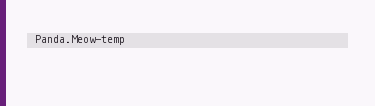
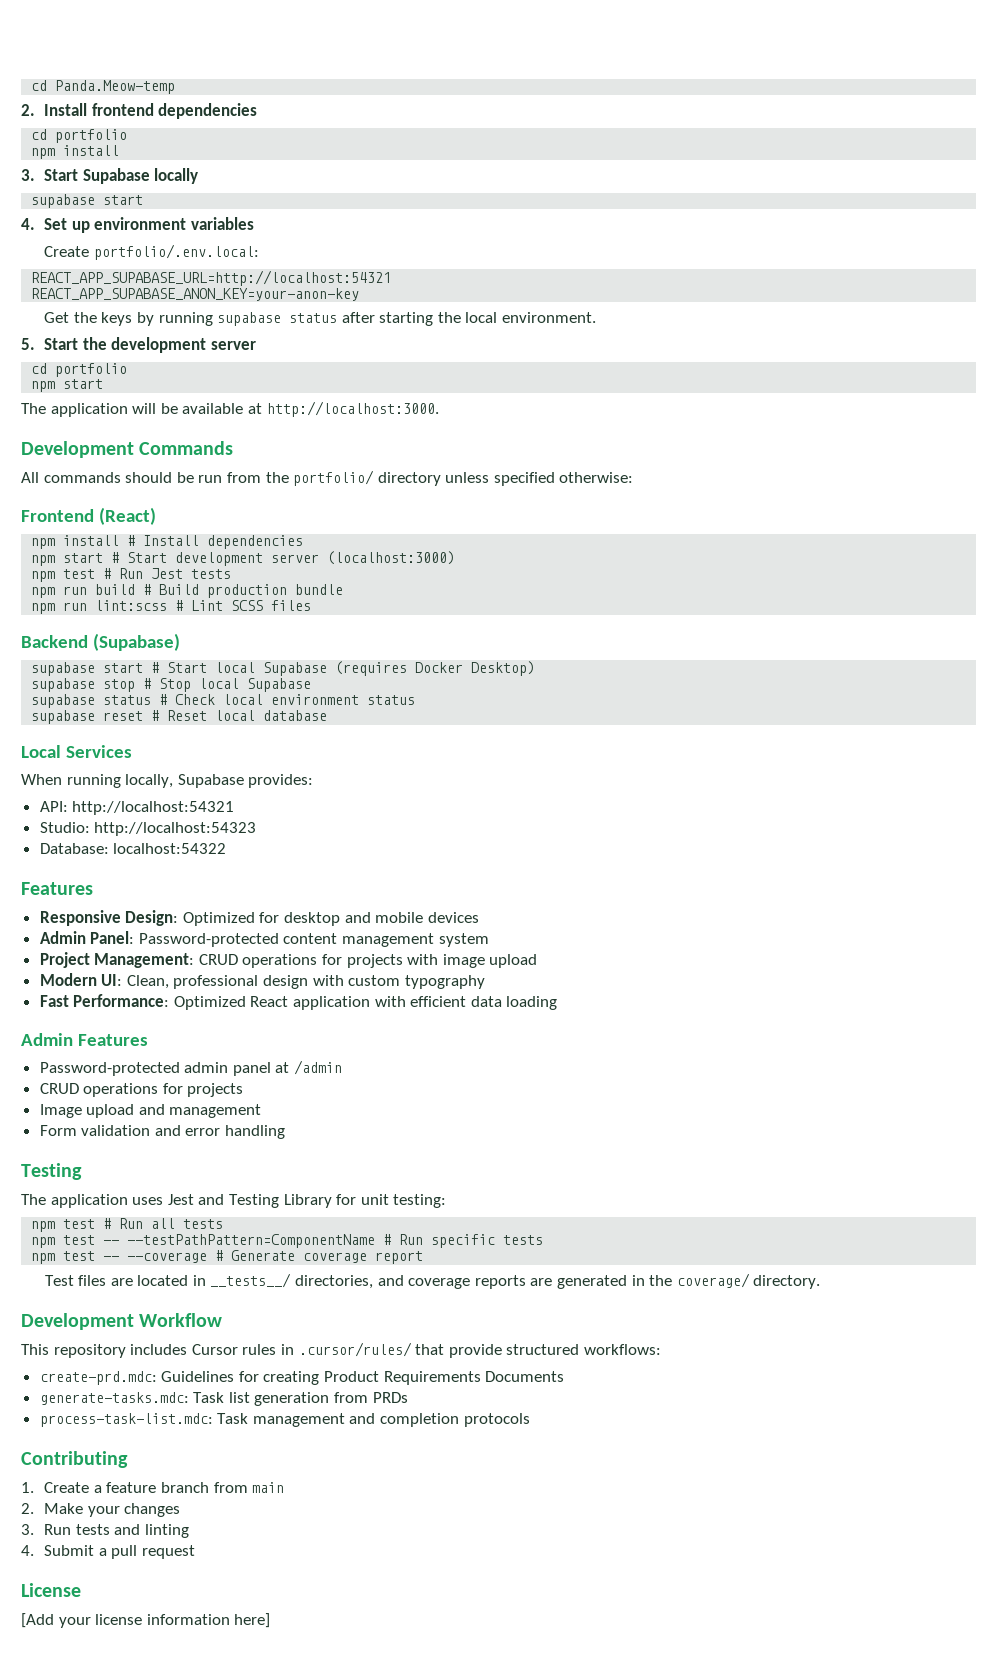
(34, 40) none -> [31,80,48,91] cd
(125, 40) none -> [21,103,258,119] [31,129,128,143] [31,145,120,159] [21,168,199,184] [31,194,144,208] [21,217,254,233] [44,244,259,260] [31,270,392,286] [31,288,360,301] [44,312,597,326] [21,337,256,353] [31,363,128,377] [31,379,104,392] [21,401,439,417] [21,441,234,458] [21,470,634,486] [21,507,156,525] [31,535,304,549] [31,551,456,566] [31,568,232,582] [31,584,344,598] [31,600,312,614] [21,633,180,651] [31,661,536,676] [31,678,312,692] [31,694,416,708] [31,710,328,724] [21,745,132,758] [21,774,314,788] [39,801,235,815] [39,822,257,836] [39,843,227,854] [21,882,93,895] [39,910,479,926] [39,931,489,947] [39,952,538,968] [39,973,485,989] [39,994,558,1010] [21,1033,148,1046] [39,1060,343,1076] [39,1083,244,1097] [39,1104,262,1118] [39,1125,286,1139] [21,1163,82,1180] [21,1194,447,1208] [31,1218,224,1232] [31,1234,544,1248] [31,1250,424,1264] [44,1273,821,1289] [21,1313,223,1330] [21,1342,661,1358] [39,1371,565,1385] [39,1392,408,1406] [39,1413,530,1427] [21,1451,128,1468] [21,1482,285,1493] [21,1503,181,1517] [21,1524,189,1538] [21,1545,195,1559] [21,1583,81,1597] [21,1613,271,1628] // 2. Install frontend dependencies // cd portfolio // npm install // 3. Start Supabase locally // supabase start // 4. Set up environment variables // Create portfolio/.env.local: // REACT_APP_SUPABASE_URL=http://localhost:54321 // REACT_APP_SUPABASE_ANON_KEY=your-anon-key // Get the keys by running supabase status after starting the local environment. // 5. Start the development server // cd portfolio // npm start // The application will be available at http://localhost:3000. // Development Commands // All commands should be run from the portfolio/ directory unless specified otherwise: // Frontend (React) // npm install # Install dependencies // npm start # Start development server (localhost:3000) // npm test # Run Jest tests // npm run build # Build production bundle // npm run lint:scss # Lint SCSS files // Backend (Supabase) // supabase start # Start local Supabase (requires Docker Desktop) // supabase stop # Stop local Supabase // supabase status # Check local environment status // supabase reset # Reset local database // Local Services // When running locally, Supabase provides: // API: http://localhost:54321 // Studio: http://localhost:54323 // Database: localhost:54322 // Features // Responsive Design: Optimized for desktop and mobile devices // Admin Panel: Password-protected content management system // Project Management: CRUD operations for projects with image upload // Modern UI: Clean, professional design with custom typography // Fast Performance: Optimized React application with efficient data loading // Admin Features // Password-protected admin panel at /admin // CRUD operations for projects // Image upload and management // Form validation and error handling // Testing // The application uses Jest and Testing Library for unit testing: // npm test # Run all tests // npm test -- --testPathPattern=ComponentName # Run specific tests // npm test -- --coverage # Generate coverage report // Test files are located in __tests__/ directories, and coverage reports are generated in the coverage/ directory. // Development Workflow // This repository includes Cursor rules in .cursor/rules/ that provide structured workflows: // create-prd.mdc: Guidelines for creating Product Requirements Documents // generate-tasks.mdc: Task list generation from PRDs // process-task-list.mdc: Task management and completion protocols // Contributing // 1. Create a feature branch from main // 2. Make your changes // 3. Run tests and linting // 4. Submit a pull request // License // [Add your license information here]

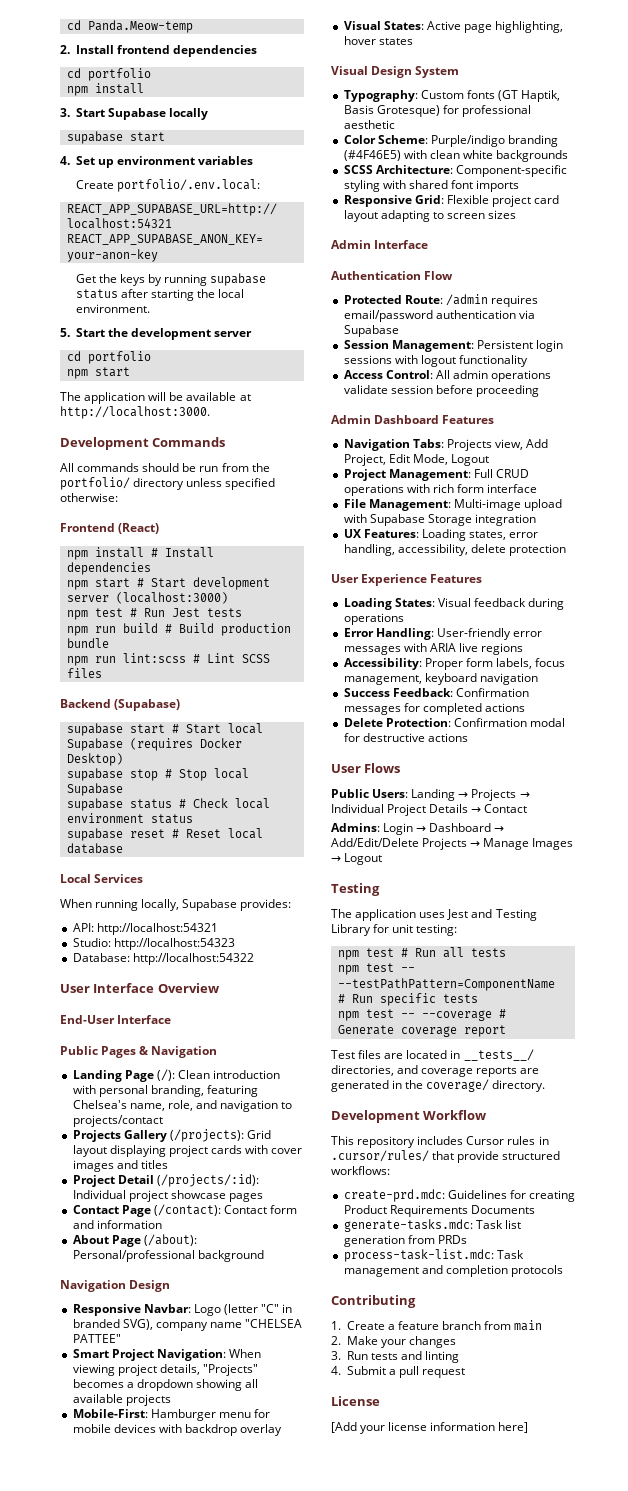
[113,843,227,854] [21,882,93,895] [39,910,479,926] [39,931,489,947] localhost:54322 // Features // Responsive Design: Optimized for desktop and mobile devices // Admin Panel: Password-protected content management system -> [132,953,254,965] [60,983,219,993] [60,1015,172,1024] [60,1046,218,1058] [72,1069,281,1082] [72,1085,258,1097] [72,1100,293,1112] [72,1115,163,1127] [72,1129,271,1142] [72,1145,303,1157] [72,1160,168,1172] [72,1174,259,1187] [72,1190,263,1202] [72,1204,298,1217] [72,1220,162,1229] [72,1234,197,1247] [72,1250,264,1262] [60,1280,171,1292] [72,1304,293,1316] [72,1319,303,1331] [72,1334,121,1343] [72,1349,261,1361] [72,1364,258,1376] [72,1379,259,1391] [72,1394,171,1406] [72,1409,270,1421] [72,1424,283,1436] [343,21,564,33] [343,36,413,45] [331,66,460,78] [343,90,561,102] [343,105,531,117] [343,120,395,129] [343,135,558,147] [343,150,569,162] [343,165,567,177] [343,180,520,192] [343,195,560,207] [343,210,517,222] [331,240,429,249] [331,271,454,280] [343,294,538,307] [343,310,535,322] [343,325,399,337] [343,340,563,352] [343,355,528,367] [343,370,552,382] [343,385,539,397] [331,415,495,424] [343,439,549,451] [343,454,489,466] http://localhost:54322 // User Interface Overview // End-User Interface // Public Pages & Navigation // Landing Page (/): Clean introduction with personal branding, featuring Chelsea's name, role, and navigation to projects/contact // Projects Gallery (/projects): Grid layout displaying project cards with cover images and titles // Project Detail (/projects/:id): Individual project showcase pages // Contact Page (/contact): Contact form and information // About Page (/about): Personal/professional background // Navigation Design // Responsive Navbar: Logo (letter "C" in branded SVG), company name "CHELSEA PATTEE" // Smart Project Navigation: When viewing project details, "Projects" becomes a dropdown showing all available projects // Mobile-First: Hamburger menu for mobile devices with backdrop overlay // Visual States: Active page highlighting, hover states // Visual Design System // Typography: Custom fonts (GT Haptik, Basis Grotesque) for professional aesthetic // Color Scheme: Purple/indigo branding (#4F46E5) with clean white backgrounds // SCSS Architecture: Component-specific styling with shared font imports // Responsive Grid: Flexible project card layout adapting to screen sizes // Admin Interface // Authentication Flow // Protected Route: /admin requires email/password authentication via Supabase // Session Management: Persistent login sessions with logout functionality // Access Control: All admin operations validate session before proceeding // Admin Dashboard Features // Navigation Tabs: Projects view, Add Project, Edit Mode, Logout
[198,954,538,968] [39,973,485,989] [39,994,558,1010] [21,1033,148,1046] [39,1060,343,1076] [39,1083,244,1097] [39,1104,262,1118] [39,1125,286,1139] CRUD operations for projects with image upload // Modern UI: Clean, professional design with custom typography // Fast Performance: Optimized React application with efficient data loading // Admin Features // Password-protected admin panel at /admin // CRUD operations for projects // Image upload and management // Form validation and error handling -> [473,469,529,478] [343,484,538,496] [343,499,562,511] [343,514,536,526] [343,529,539,541] [343,544,566,556] [331,574,483,586] [343,598,565,610] [343,613,404,625] [343,628,542,640] [343,643,524,655] [343,658,566,670] [343,673,538,685] [343,688,529,697] [343,703,525,715] [343,718,565,727] [343,733,468,742] [331,763,401,773] [331,789,530,801] [331,804,528,816] [331,823,505,835] [331,838,574,850] [331,853,383,865] Full CRUD operations with rich form interface // File Management: Multi-image upload with Supabase Storage integration // UX Features: Loading states, error handling, accessibility, delete protection // User Experience Features // Loading States: Visual feedback during operations // Error Handling: User-friendly error messages with ARIA live regions // Accessibility: Proper form labels, focus management, keyboard navigation // Success Feedback: Confirmation messages for completed actions // Delete Protection: Confirmation modal for destructive actions // User Flows // Public Users: Landing → Projects → Individual Project Details → Contact // Admins: Login → Dashboard → Add/Edit/Delete Projects → Manage Images → Logout

